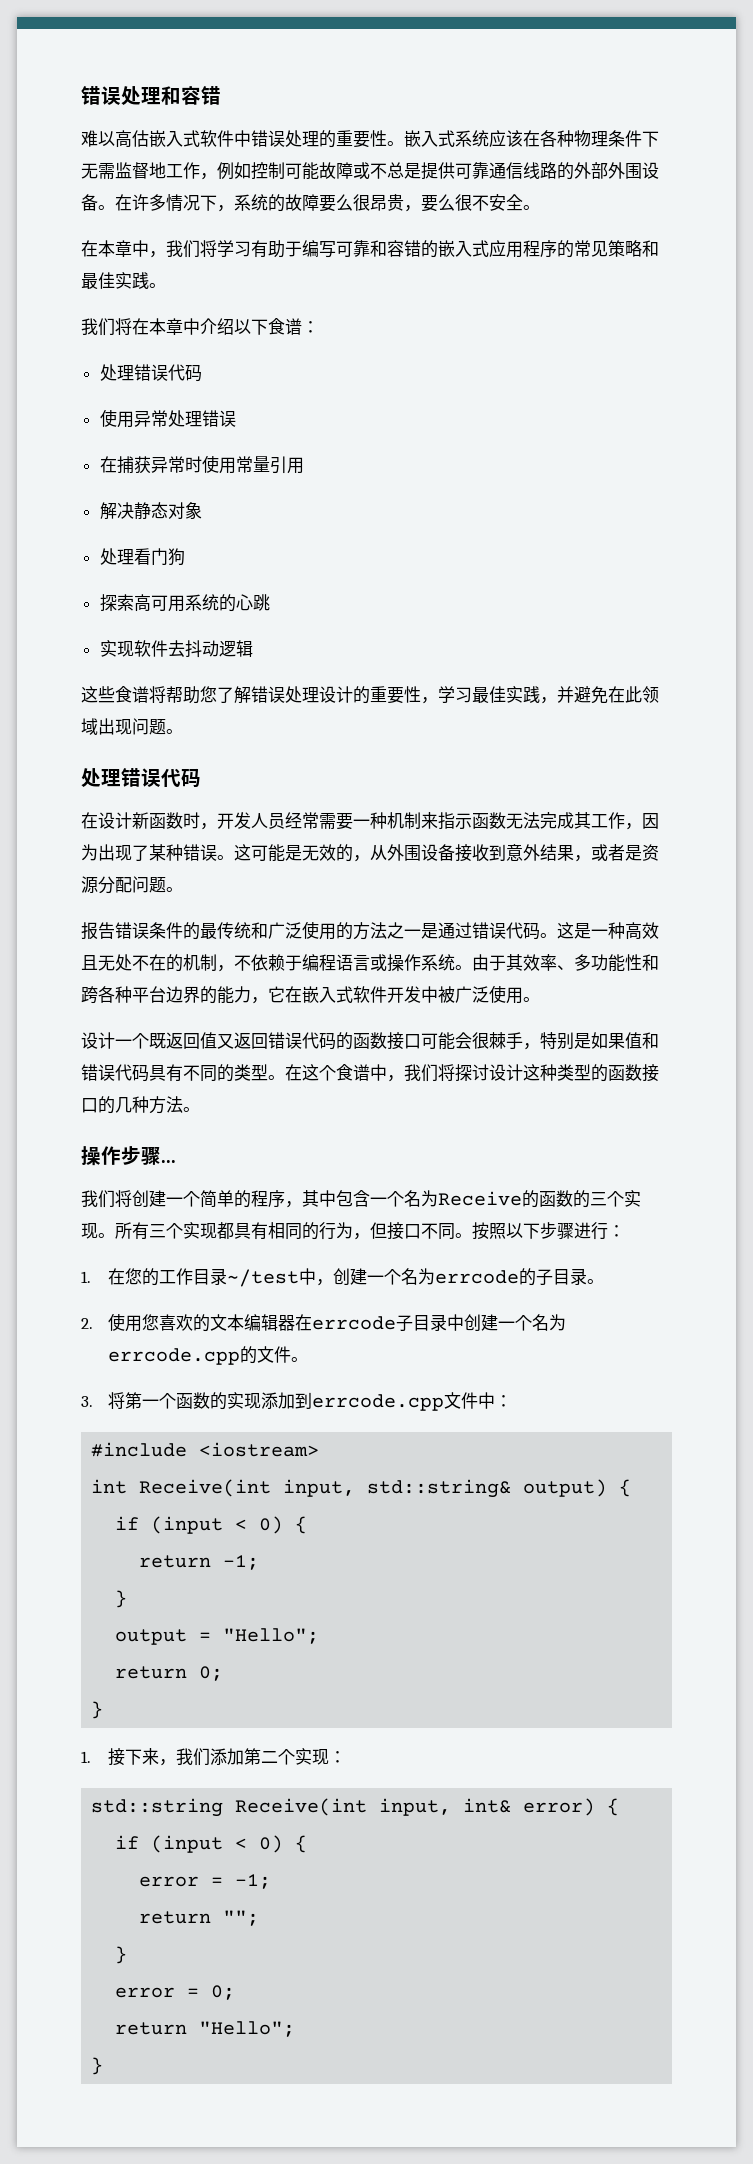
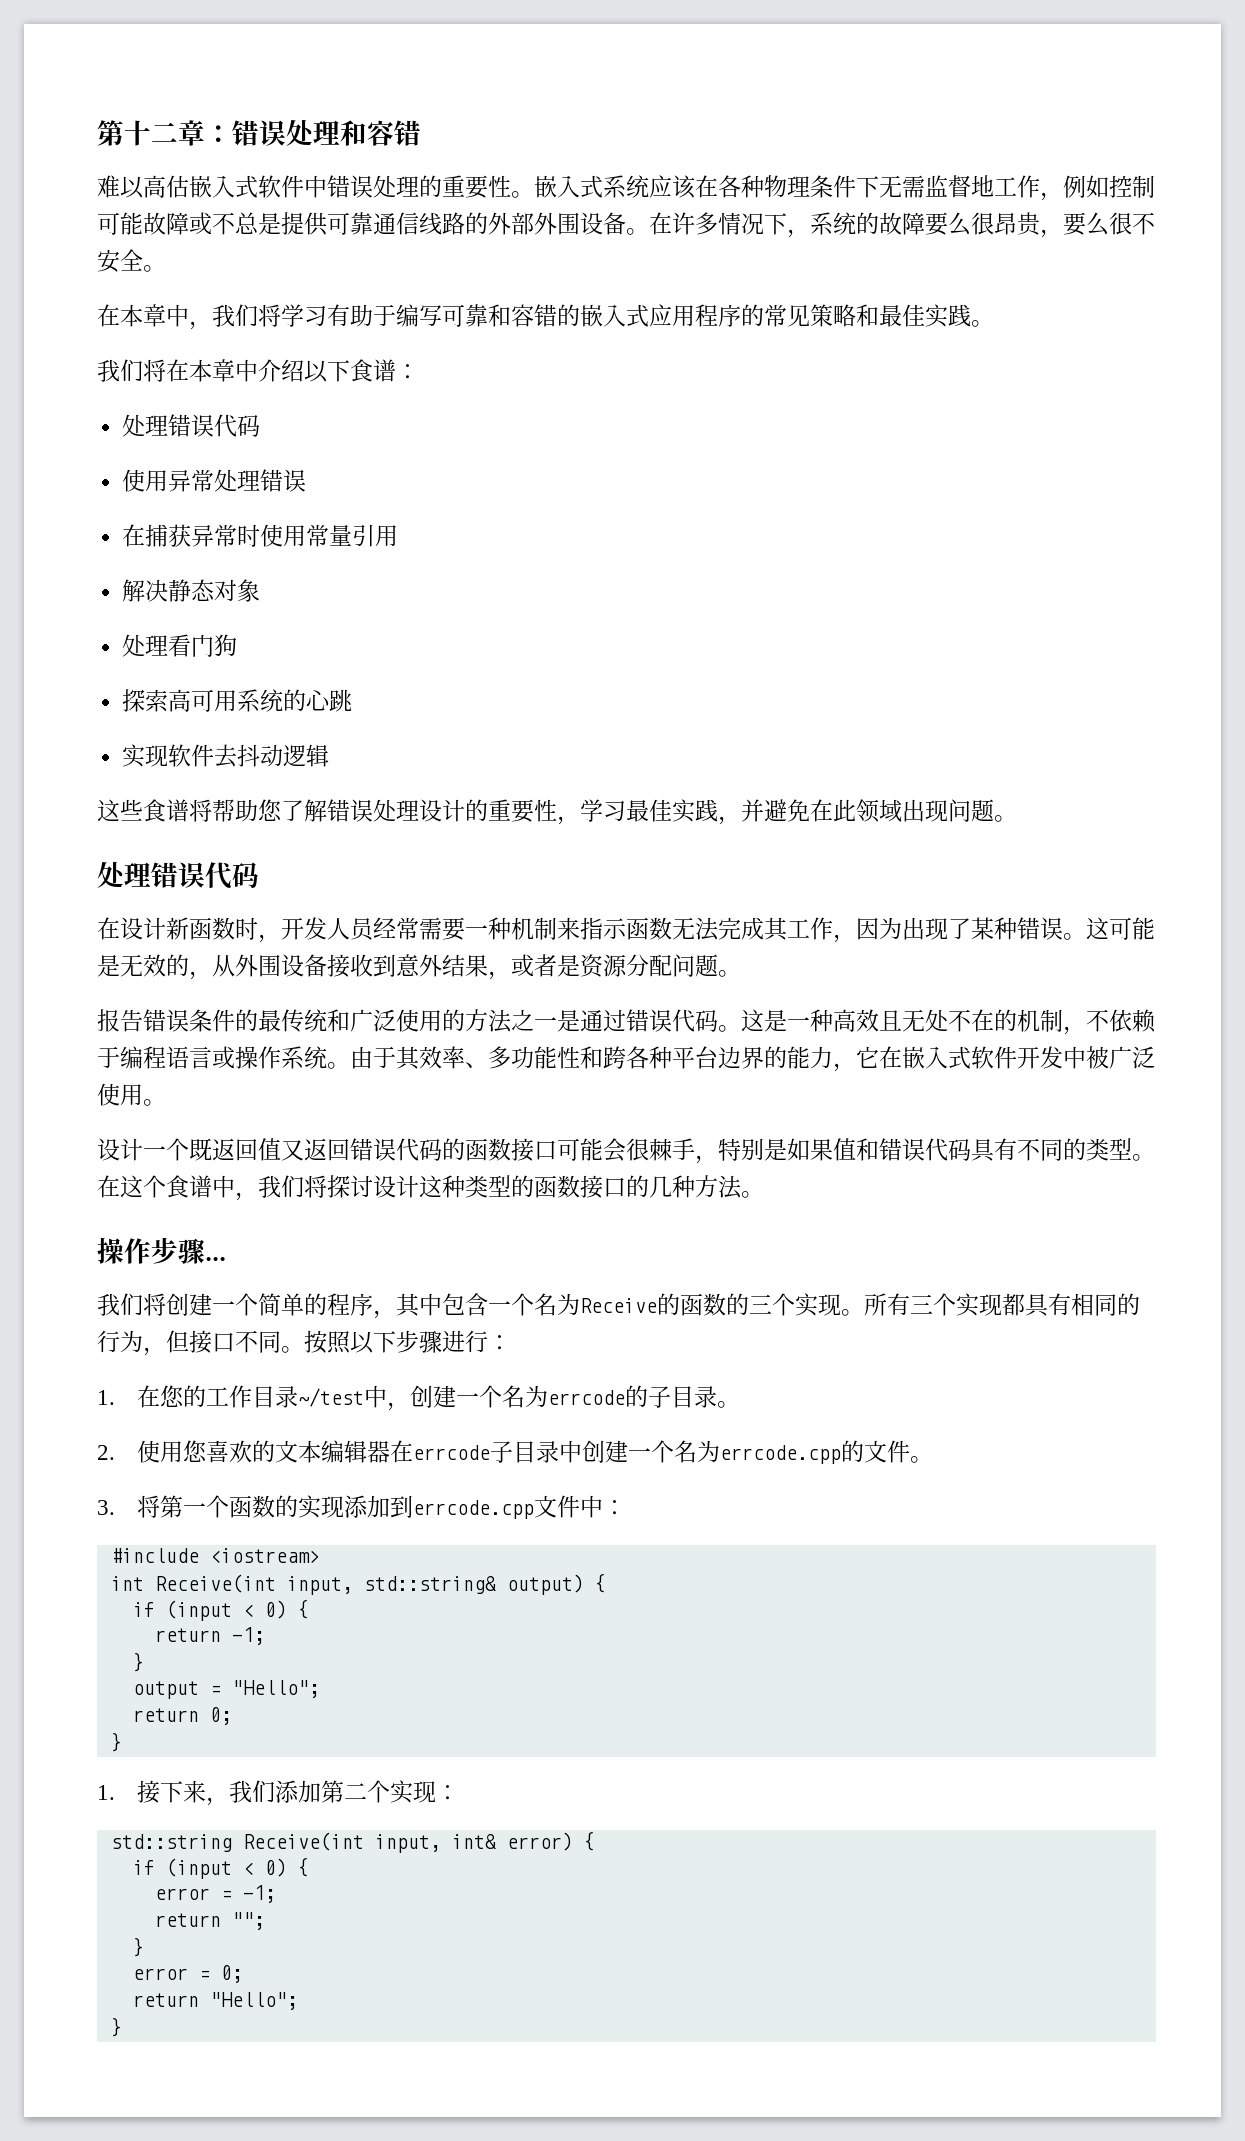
(81, 95) none -> [97,120,232,146] 第十二章：

